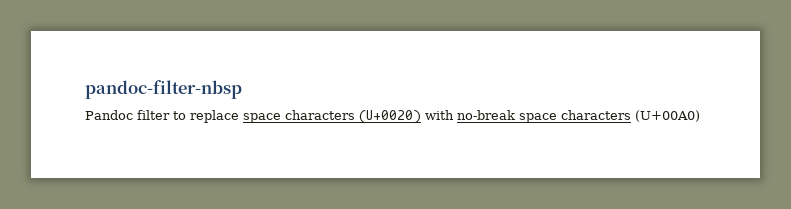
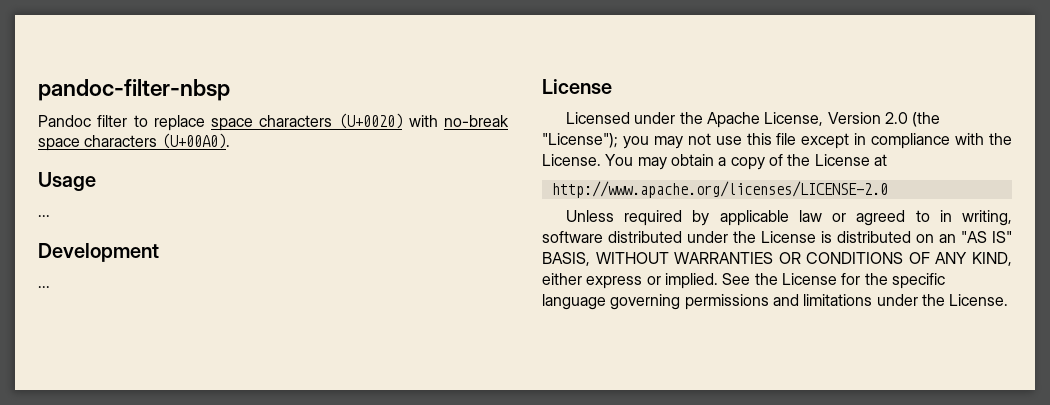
[635,110,700,122] (U+00A0) -> [161,133,230,149] [38,172,96,191] [38,215,50,217] [38,243,159,262] [38,286,50,288] [542,79,612,94] [565,112,941,128] [542,133,1013,149] [542,154,887,170] [551,181,888,198] [565,210,1012,226] [542,231,1012,243] [542,252,1012,266] [542,273,945,289] [542,294,1009,310] (U+00A0). // Usage // ... // Development // ... // License // Licensed under the Apache License, Version 2.0 (the "License"); you may not use this file except in compliance with the License. You may obtain a copy of the License at // http://www.apache.org/licenses/LICENSE-2.0 // Unless required by applicable law or agreed to in writing, software distributed under the License is distributed on an "AS IS" BASIS, WITHOUT WARRANTIES OR CONDITIONS OF ANY KIND, either express or implied. See the License for the specific language governing permissions and limitations under the License.

